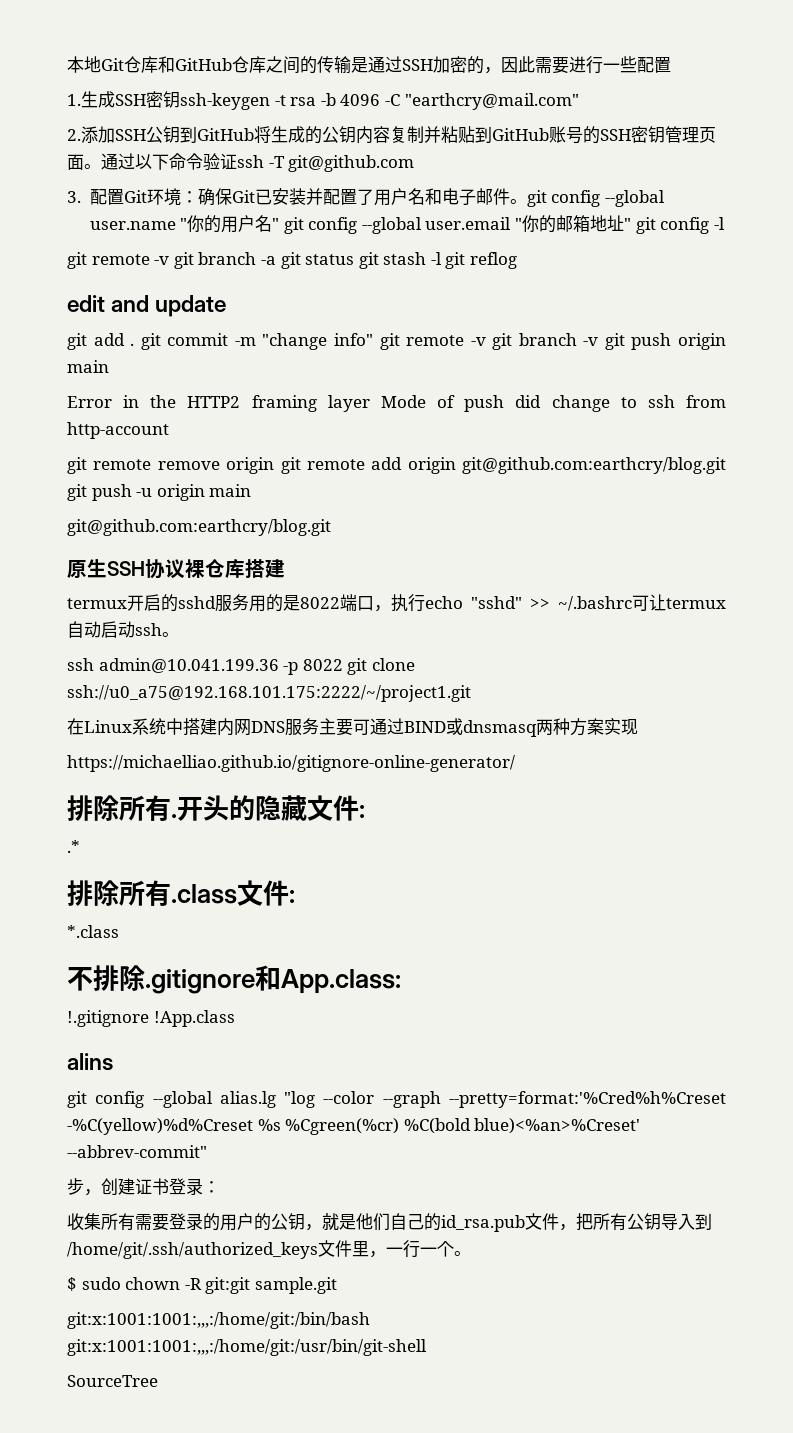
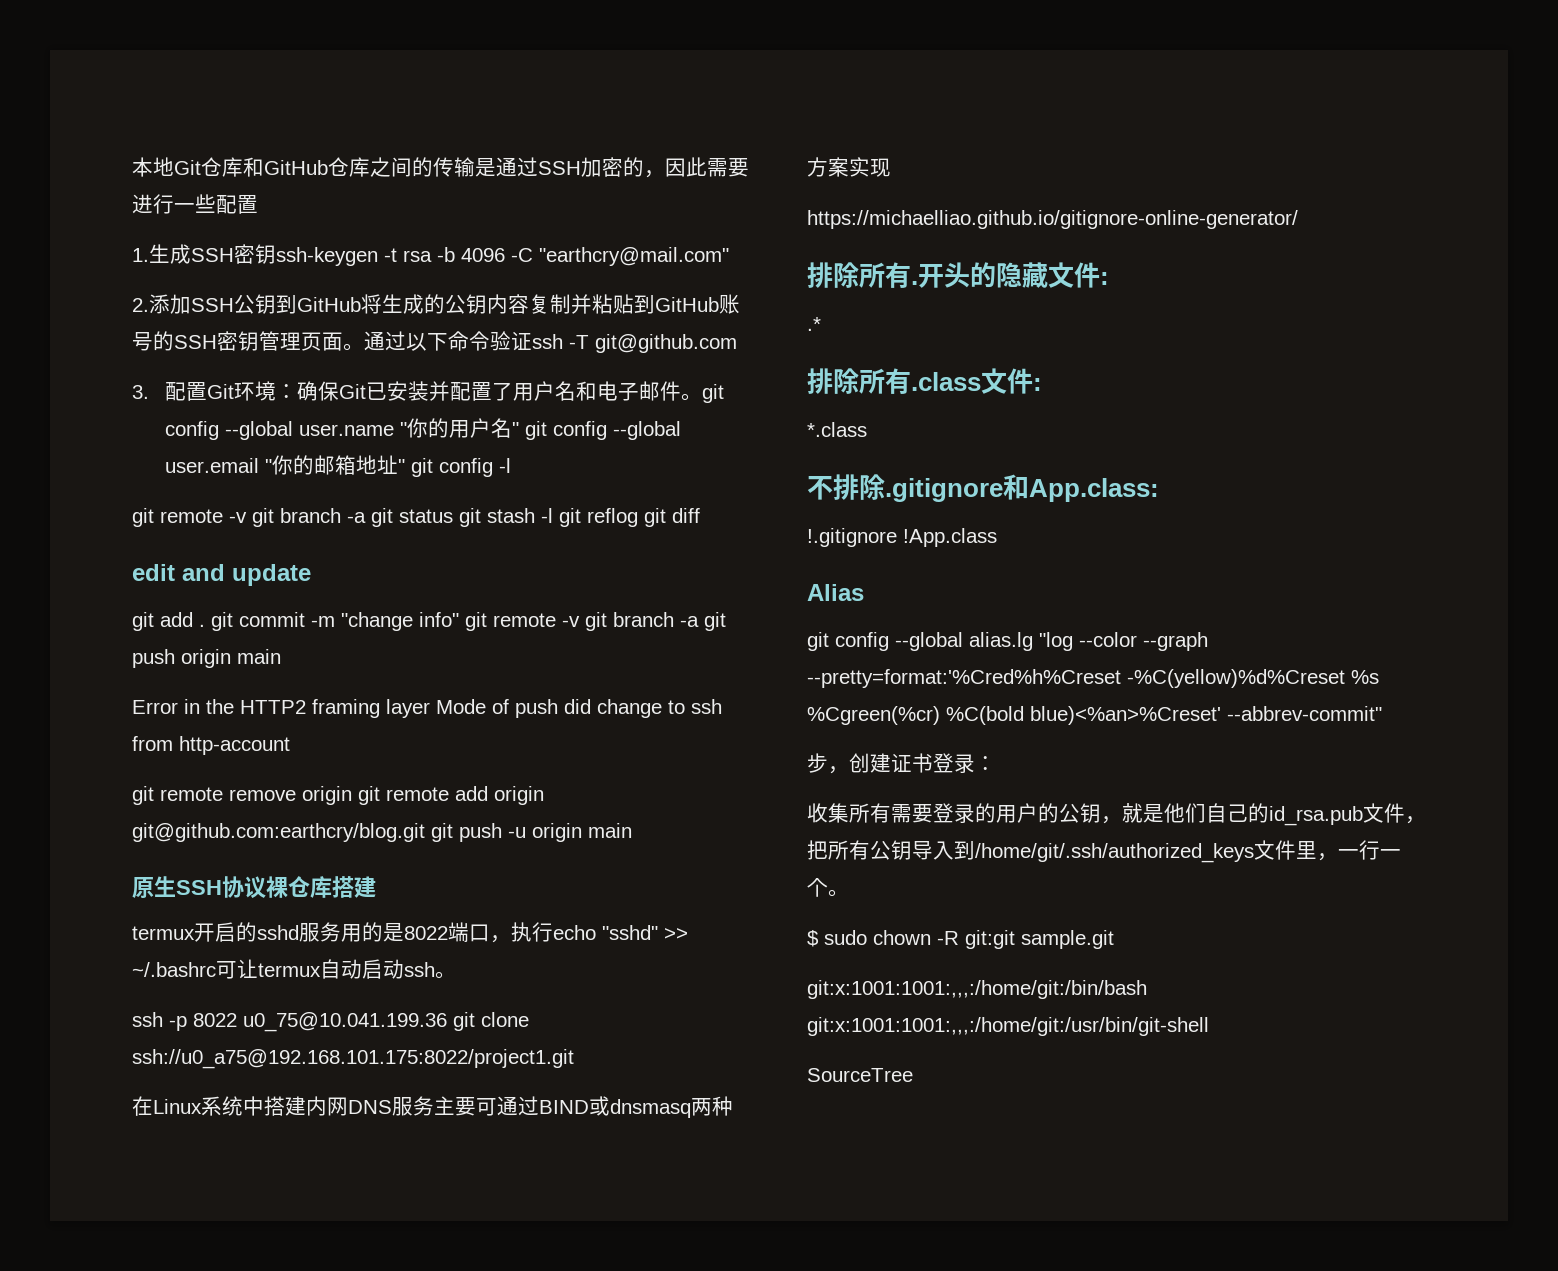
(518, 260) none -> [644,508,700,527] git diff
[583,337,599,346] -v -> [680,616,699,627] -a
[67,519,331,536] // git@github.com:earthcry/blog.git -> (632, 830) none
[98,658,279,673] admin@10.041.199.36 -> (163, 1019) none
(343, 665) none -> [243,1012,447,1032] u0_75@10.041.199.36
[67,685,471,702] ssh://u0_a75@192.168.101.175:2222/~/project1.git -> [132,1049,574,1069] ssh://u0_a75@192.168.101.175:8022/project1.git
[67,1053,113,1071] alins -> [807,584,864,601] Alias

